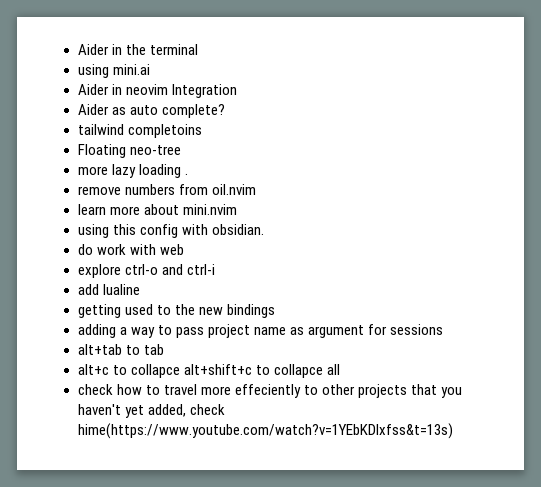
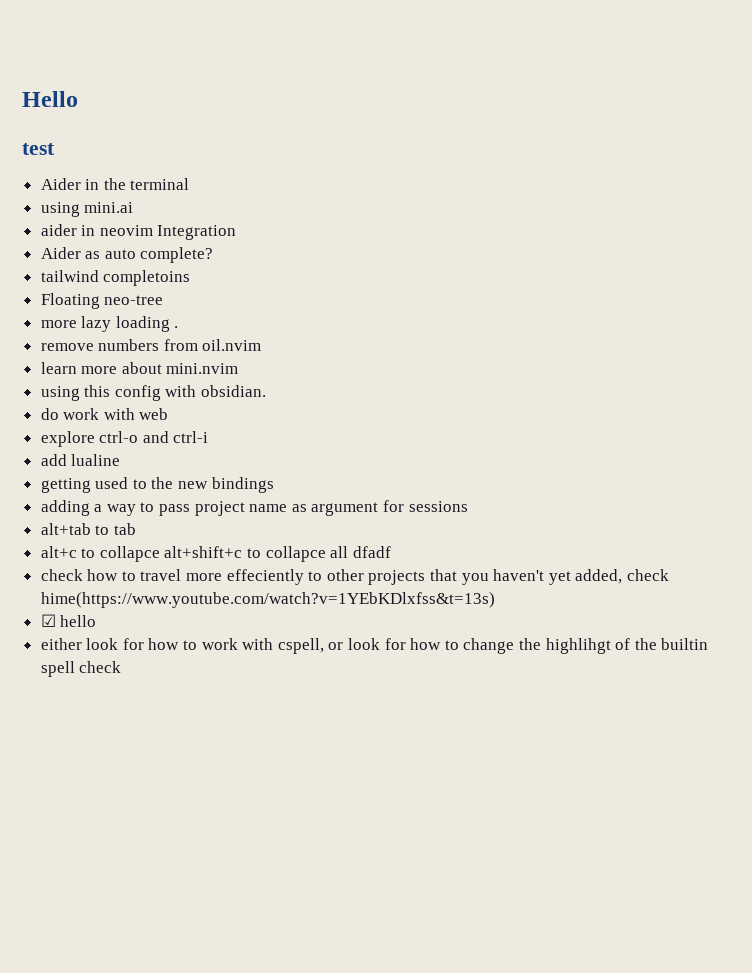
(77, 49) none -> [22,91,78,107] [22,143,55,155] Hello // test //
[77,84,109,95] Aider -> [40,224,77,236] aider
(340, 369) none -> [352,546,391,558] dfadf
(453, 431) none -> [40,614,97,627] [40,638,709,654] [40,661,122,677] // ☑ hello // either look for how to work with cspell, or look for how to change the highlihgt of the builtin spell check

